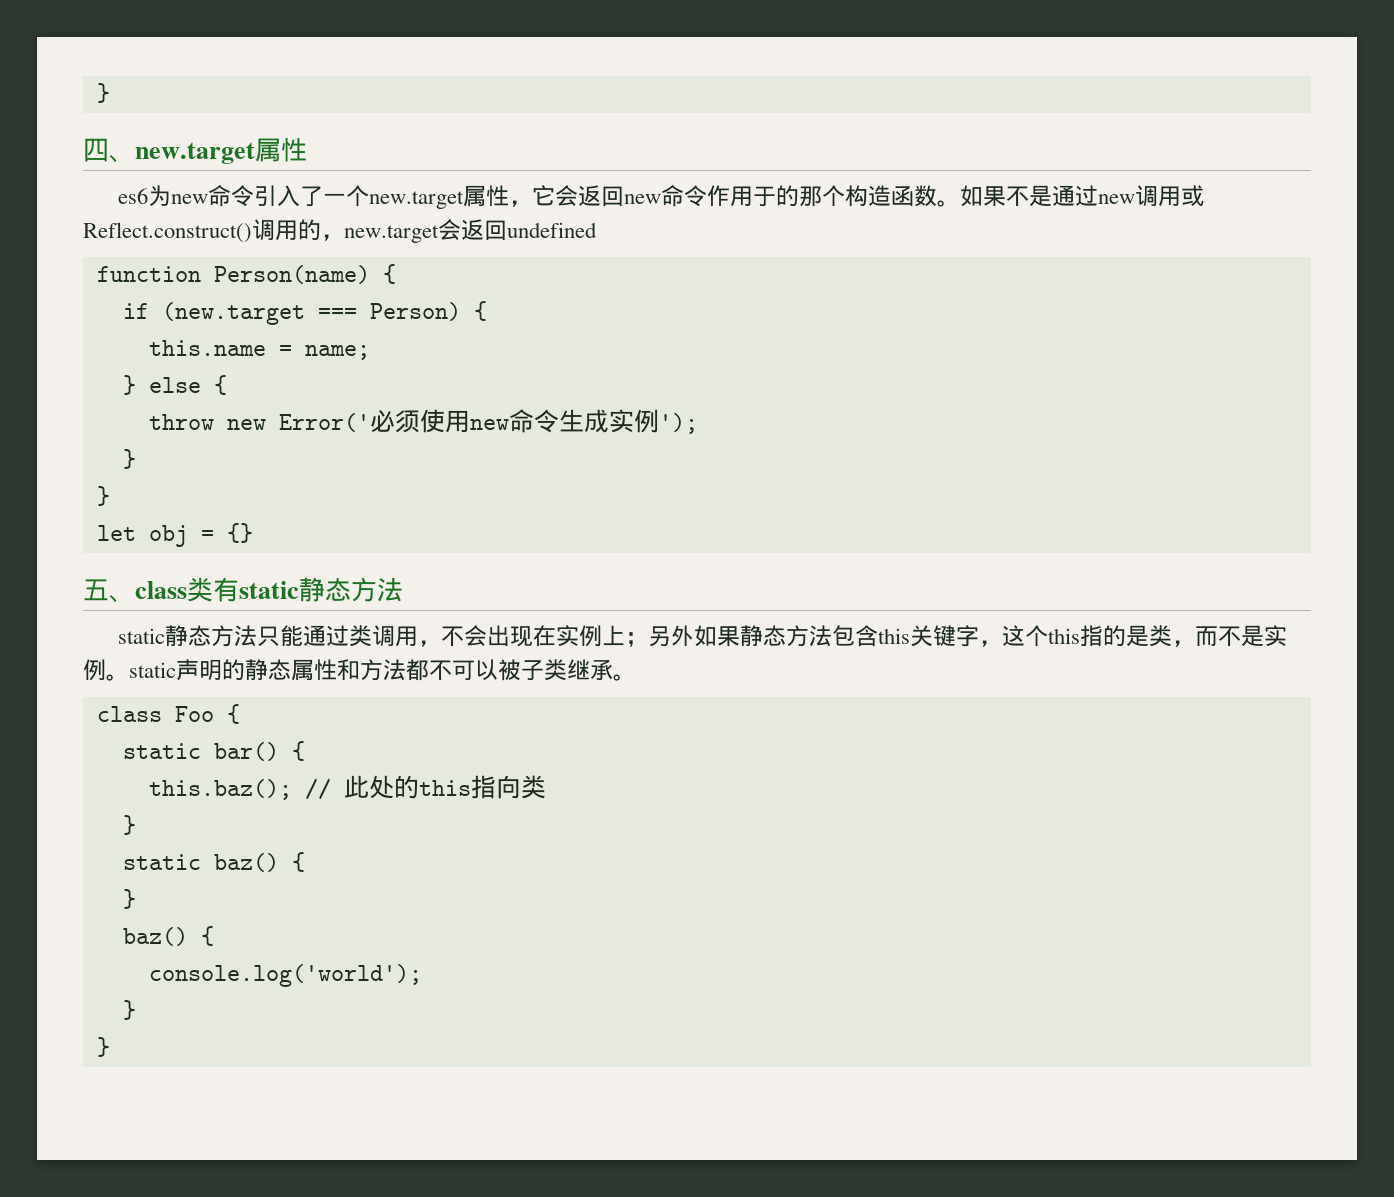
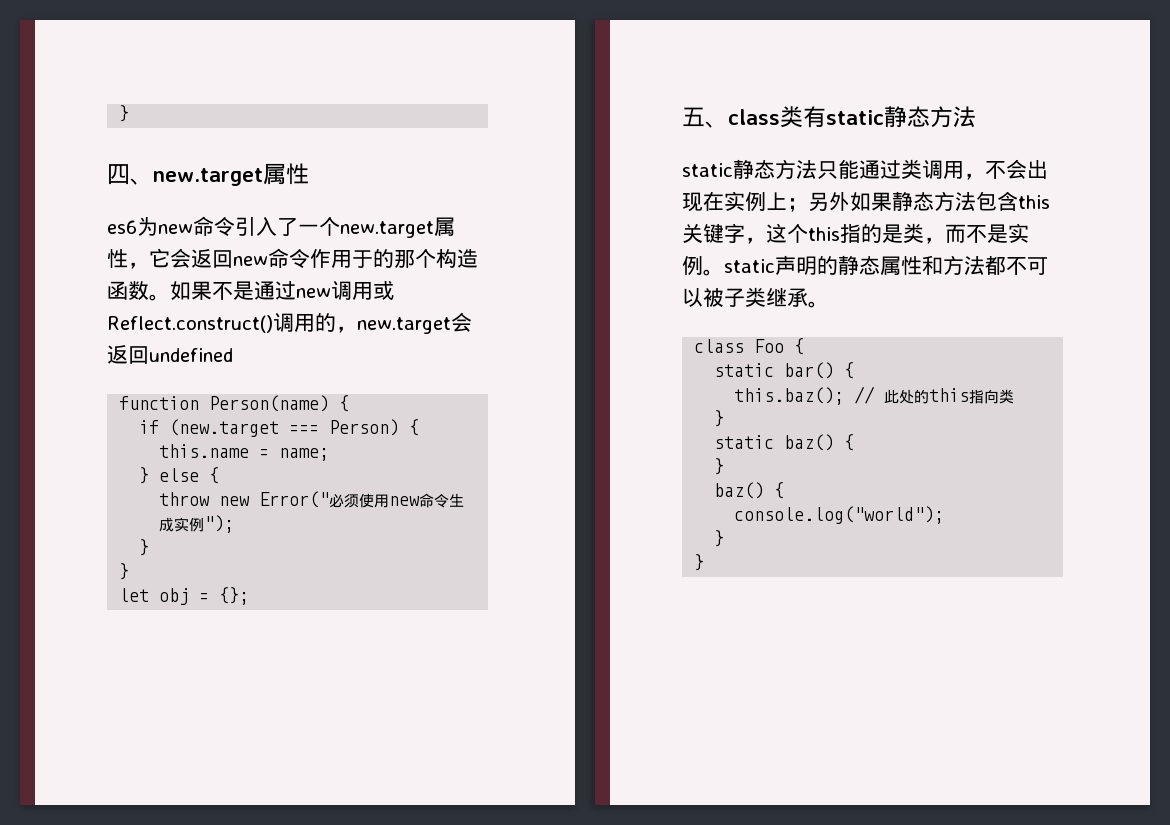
[278,413,370,432] Error(' -> [259,491,330,508] Error("
[658,413,698,434] '); -> [204,515,235,533] ");
[226,523,253,543] {} -> [219,587,250,605] {};
[148,964,422,987] console.log('world'); -> [734,506,945,524] console.log("world");

